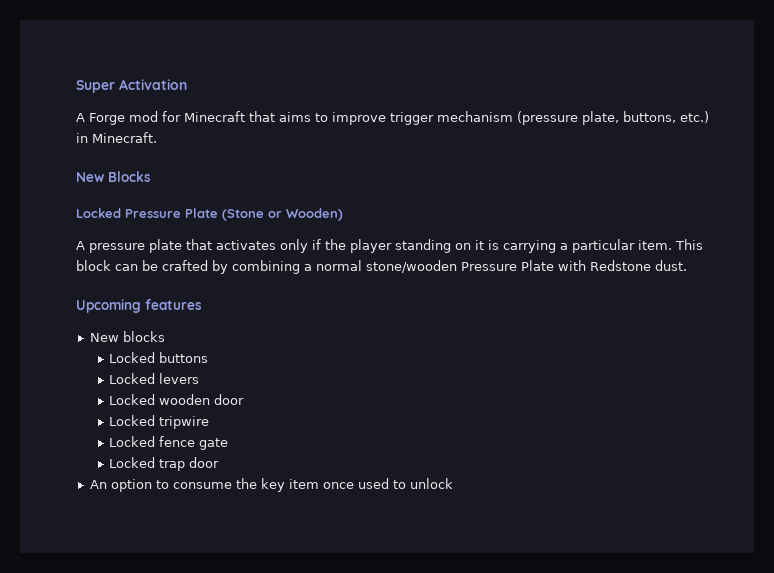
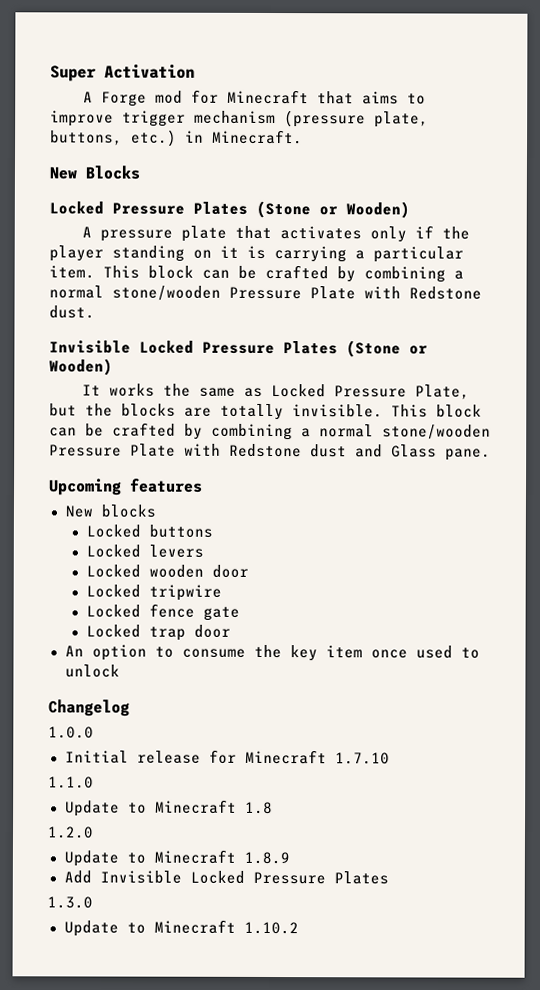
[185,208,218,218] Plate -> [193,201,248,215] Plates
(687, 265) none -> [49,340,428,358] [49,358,113,376] [81,383,470,400] [49,403,482,421] [49,422,491,441] [49,443,491,461] // Invisible Locked Pressure Plates (Stone or Wooden) // It works the same as Locked Pressure Plate, but the blocks are totally invisible. This block can be crafted by combining a normal stone/wooden Pressure Plate with Redstone dust and Glass pane.
(453, 483) none -> [48,699,130,717] [48,726,94,739] [64,749,390,765] [48,776,94,789] [64,799,273,817] [47,826,94,839] [63,849,290,867] [63,870,389,885] [47,896,93,909] [63,919,299,937] // Changelog // 1.0.0 // Initial release for Minecraft 1.7.10 // 1.1.0 // Update to Minecraft 1.8 // 1.2.0 // Update to Minecraft 1.8.9 // Add Invisible Locked Pressure Plates // 1.3.0 // Update to Minecraft 1.10.2

